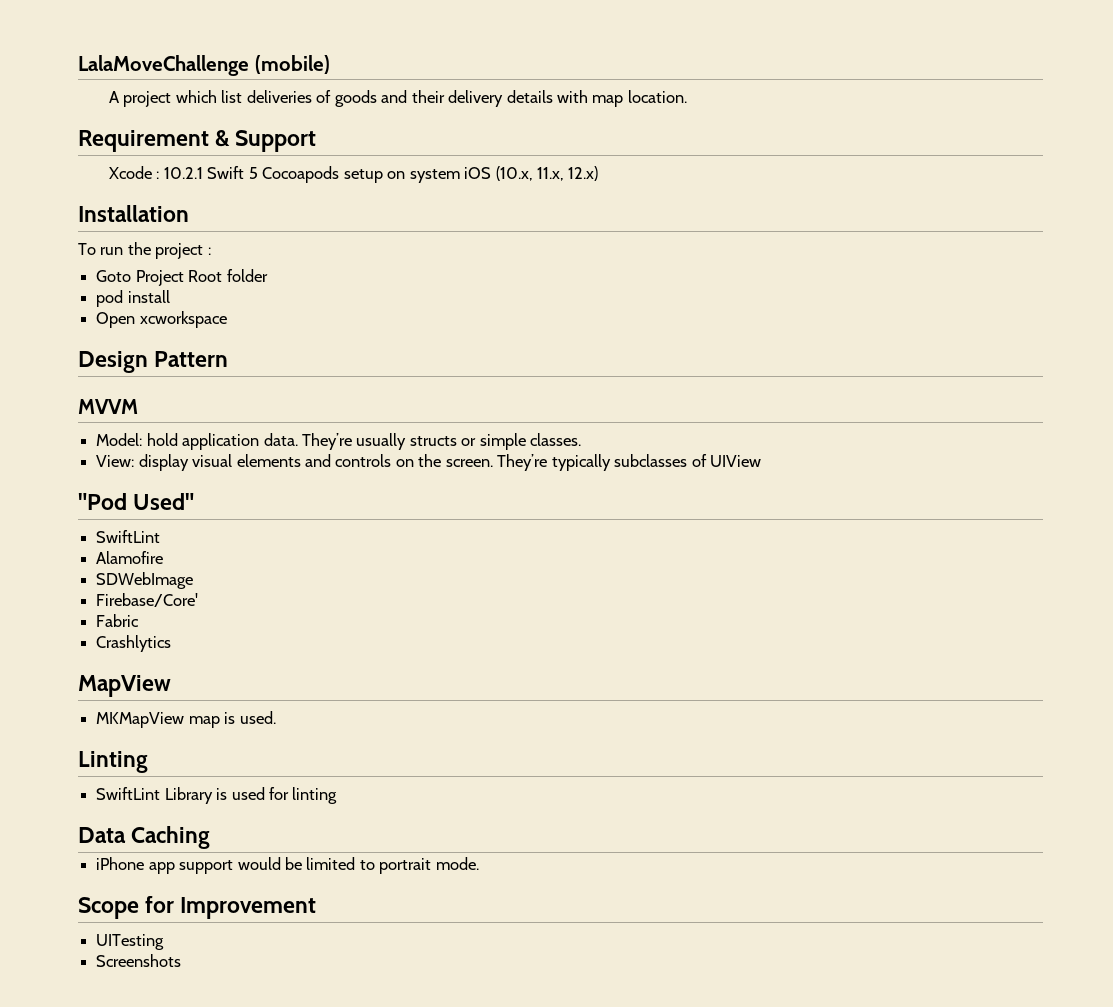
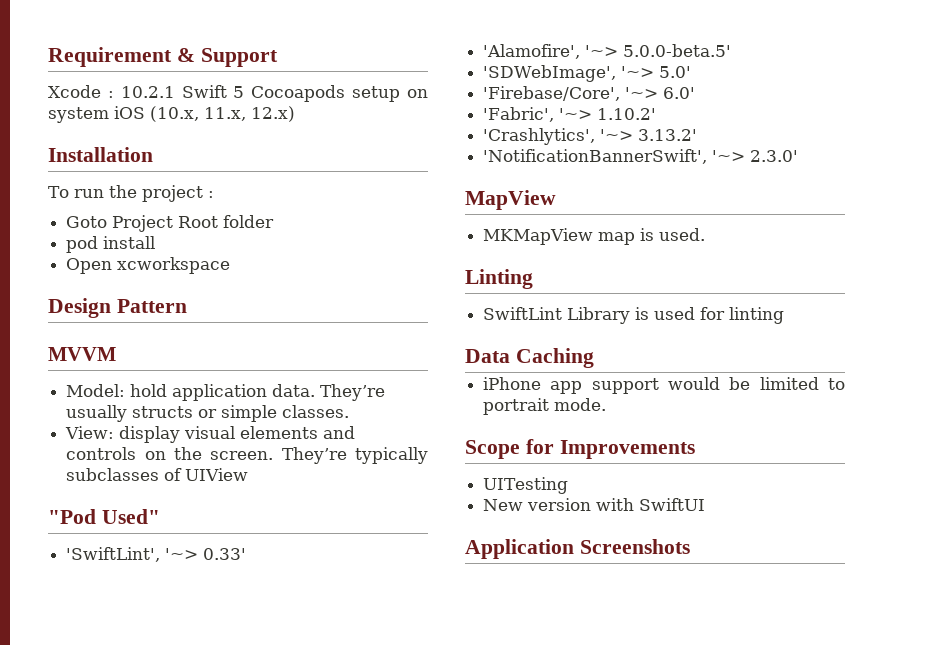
[78,55,330,76] [109,90,687,107] LalaMoveChallenge (mobile) // A project which list deliveries of goods and their delivery details with map location. // -> (48, 57) none
[96,530,161,543] [96,551,164,564] [96,572,194,589] [96,593,199,607] [96,614,140,627] [96,635,172,652] SwiftLint // Alamofire // SDWebImage // Firebase/Core' // Fabric // Crashlytics -> [66,547,247,562] [483,44,732,59] [483,65,692,82] [483,86,696,101] [483,107,657,122] [483,128,698,145] [483,149,799,164] 'SwiftLint', '~> 0.33' // 'Alamofire', '~> 5.0.0-beta.5' // 'SDWebImage', '~> 5.0' // 'Firebase/Core', '~> 6.0' // 'Fabric', '~> 1.10.2' // 'Crashlytics', '~> 3.13.2' // 'NotificationBannerSwift', '~> 2.3.0'
[180,897,317,919] Improvement -> [559,440,695,459] Improvements
(165, 942) none -> [483,498,706,511] [465,539,574,559] New version with SwiftUI // Application

